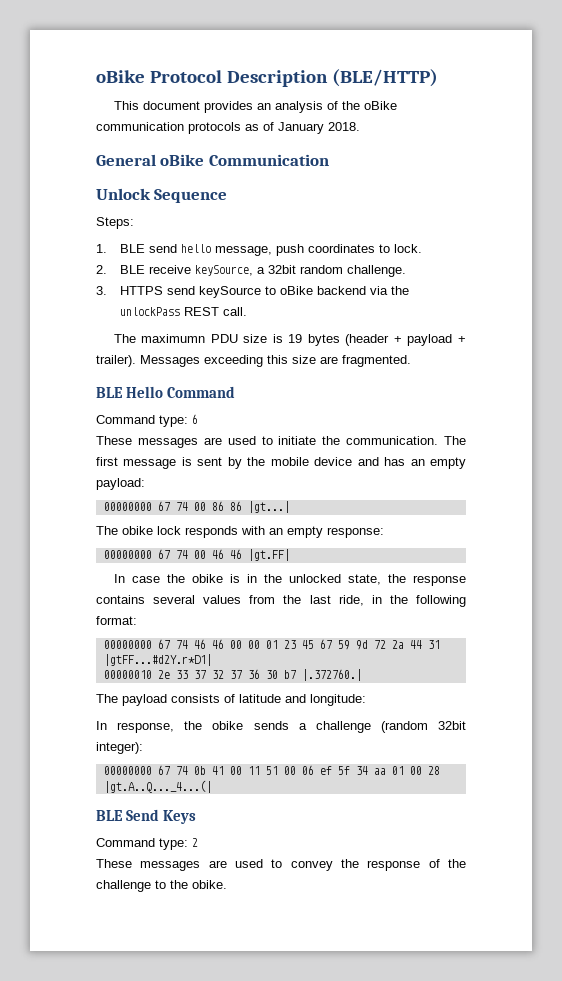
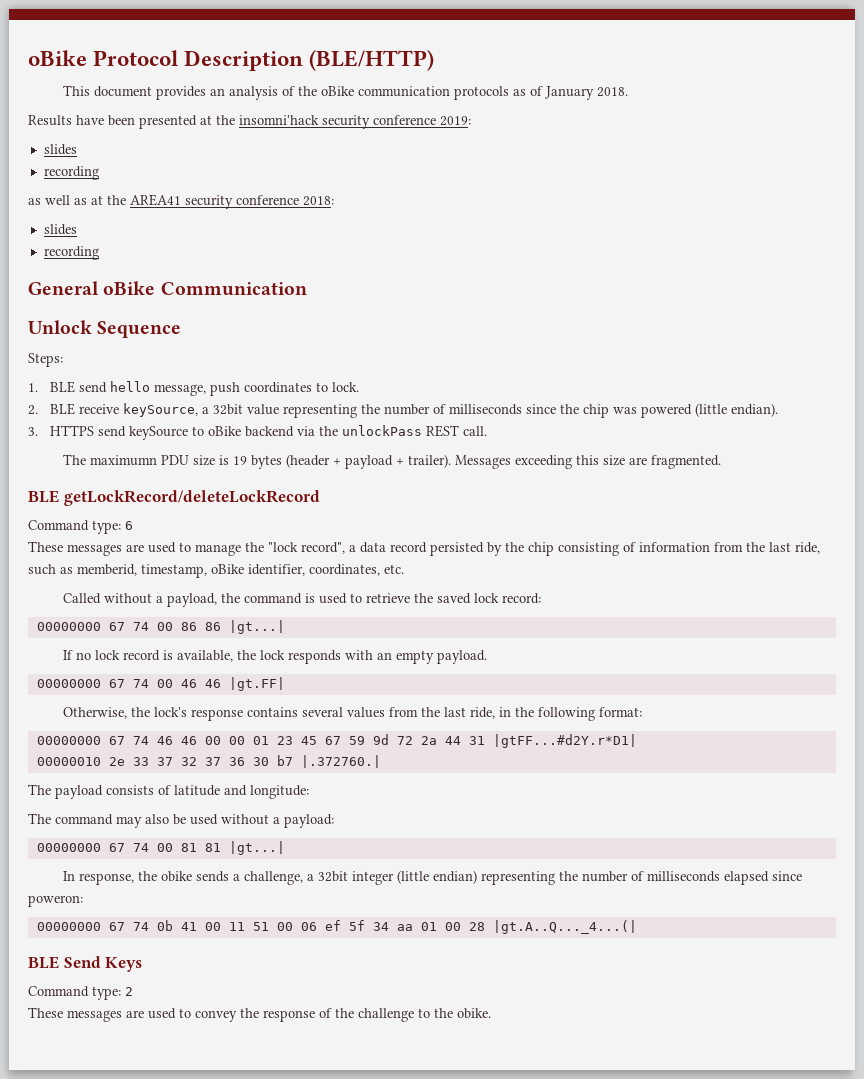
(360, 126) none -> [28,115,471,129] [43,144,77,155] [43,166,99,180] [28,194,334,209] [43,224,77,235] [43,246,99,260] // Results have been presented at the insomni'hack security conference 2019: // slides // recording // as well as at the AREA41 security conference 2018: // slides // recording
[299,265,406,277] random challenge. -> [246,403,778,418] value representing the number of milliseconds since the chip was powered (little endian).
[126,386,236,398] Hello Command -> [63,490,320,506] getLockRecord/deleteLockRecord
[278,436,466,445] [96,457,466,469] [96,478,145,490] initiate the communication. The first message is sent by the mobile device and has an empty payload: -> [195,542,820,556] [28,564,404,578] [62,593,541,607] manage the "lock record", a data record persisted by the chip consisting of information from the last ride, such as memberid, timestamp, oBike identifier, coordinates, etc. // Called without a payload, the command is used to retrieve the saved lock record:
[96,526,153,535] The obike -> [62,650,256,662] If no lock record is available, the
[327,527,384,538] response: -> [436,650,487,664] payload.
[113,574,406,585] In case the obike is in the unlocked state, the -> [62,707,187,719] Otherwise, the lock's
(366, 700) none -> [28,813,334,828] [36,841,285,855] // The command may also be used without a payload: // 00000000 67 74 00 81 81 |gt...|
[315,721,466,733] [96,742,143,754] challenge (random 32bit integer): -> [243,870,802,885] [28,895,83,907] challenge, a 32bit integer (little endian) representing the number of milliseconds elapsed since poweron:

